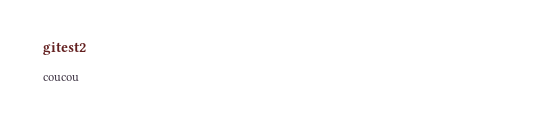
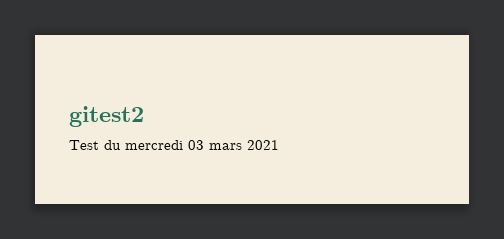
[43,75,79,82] coucou -> [69,140,279,150] Test du mercredi 03 mars 2021

